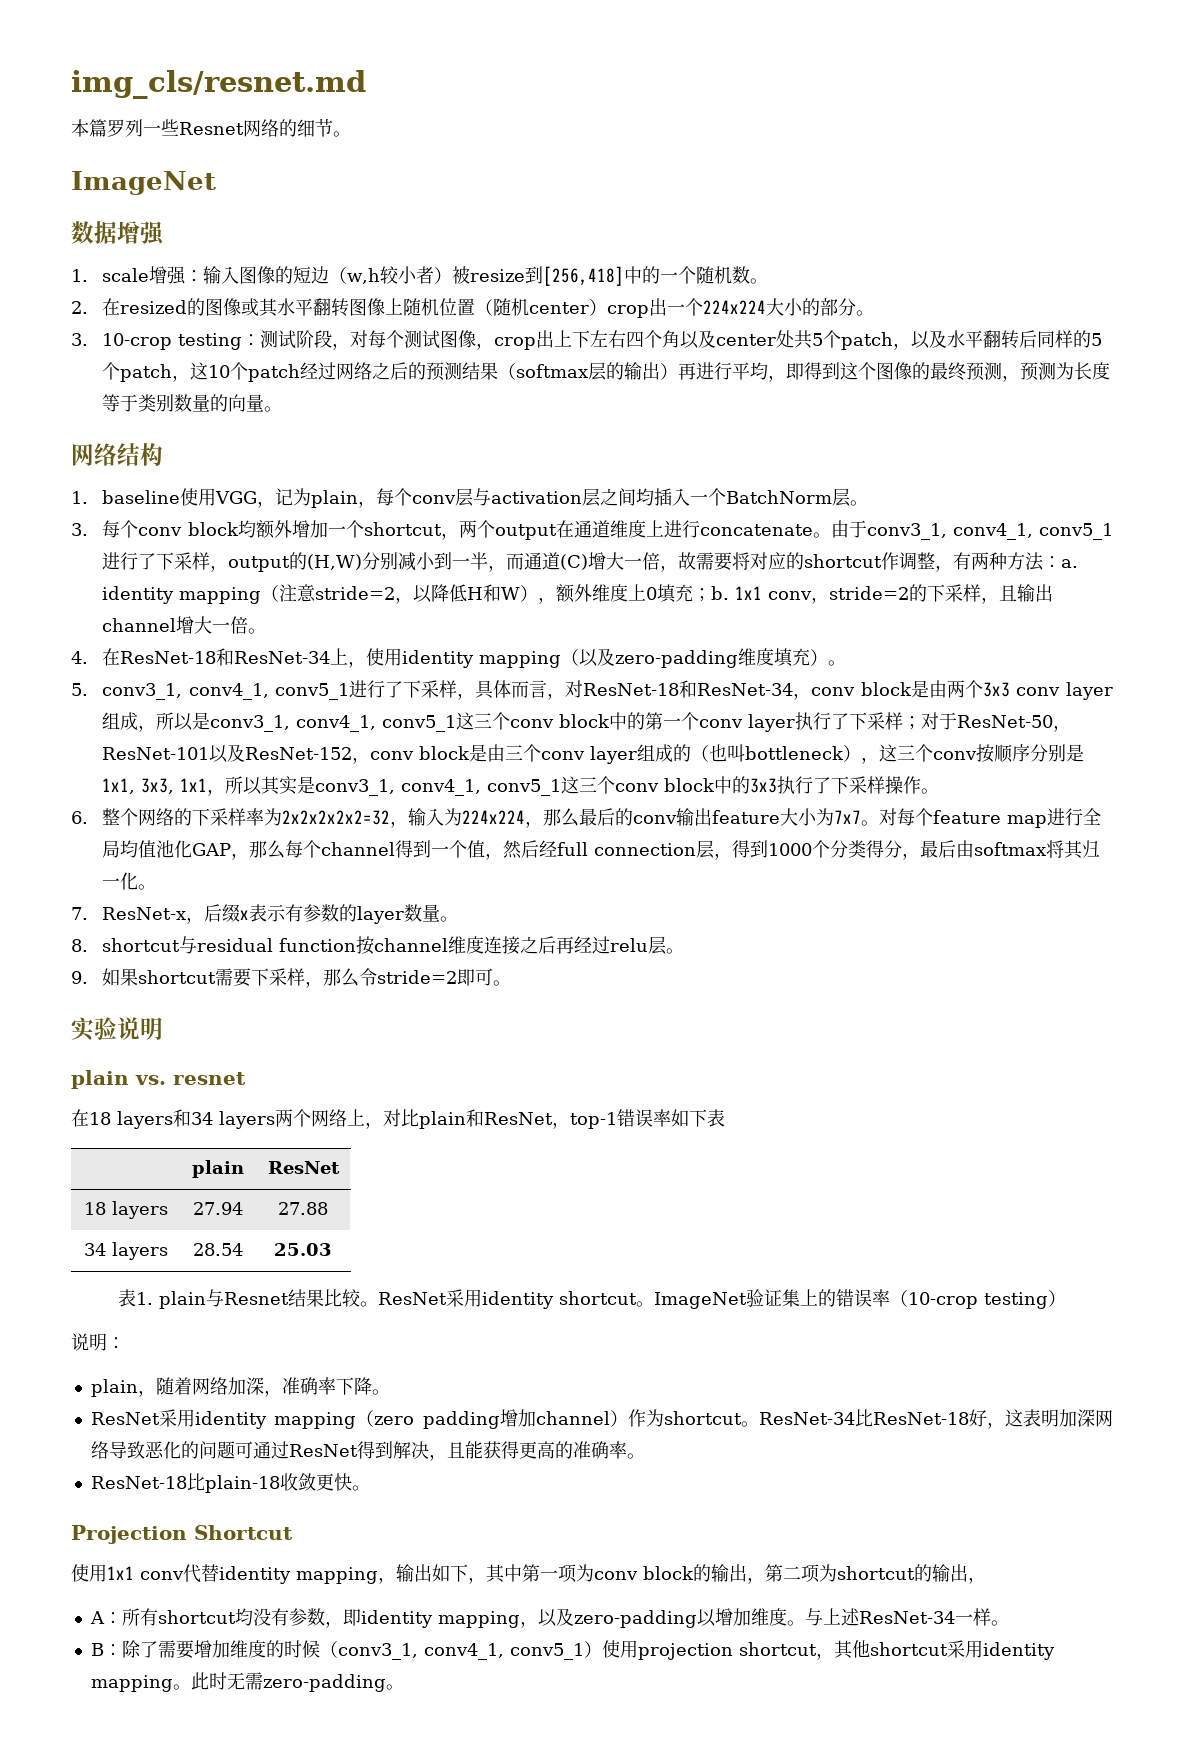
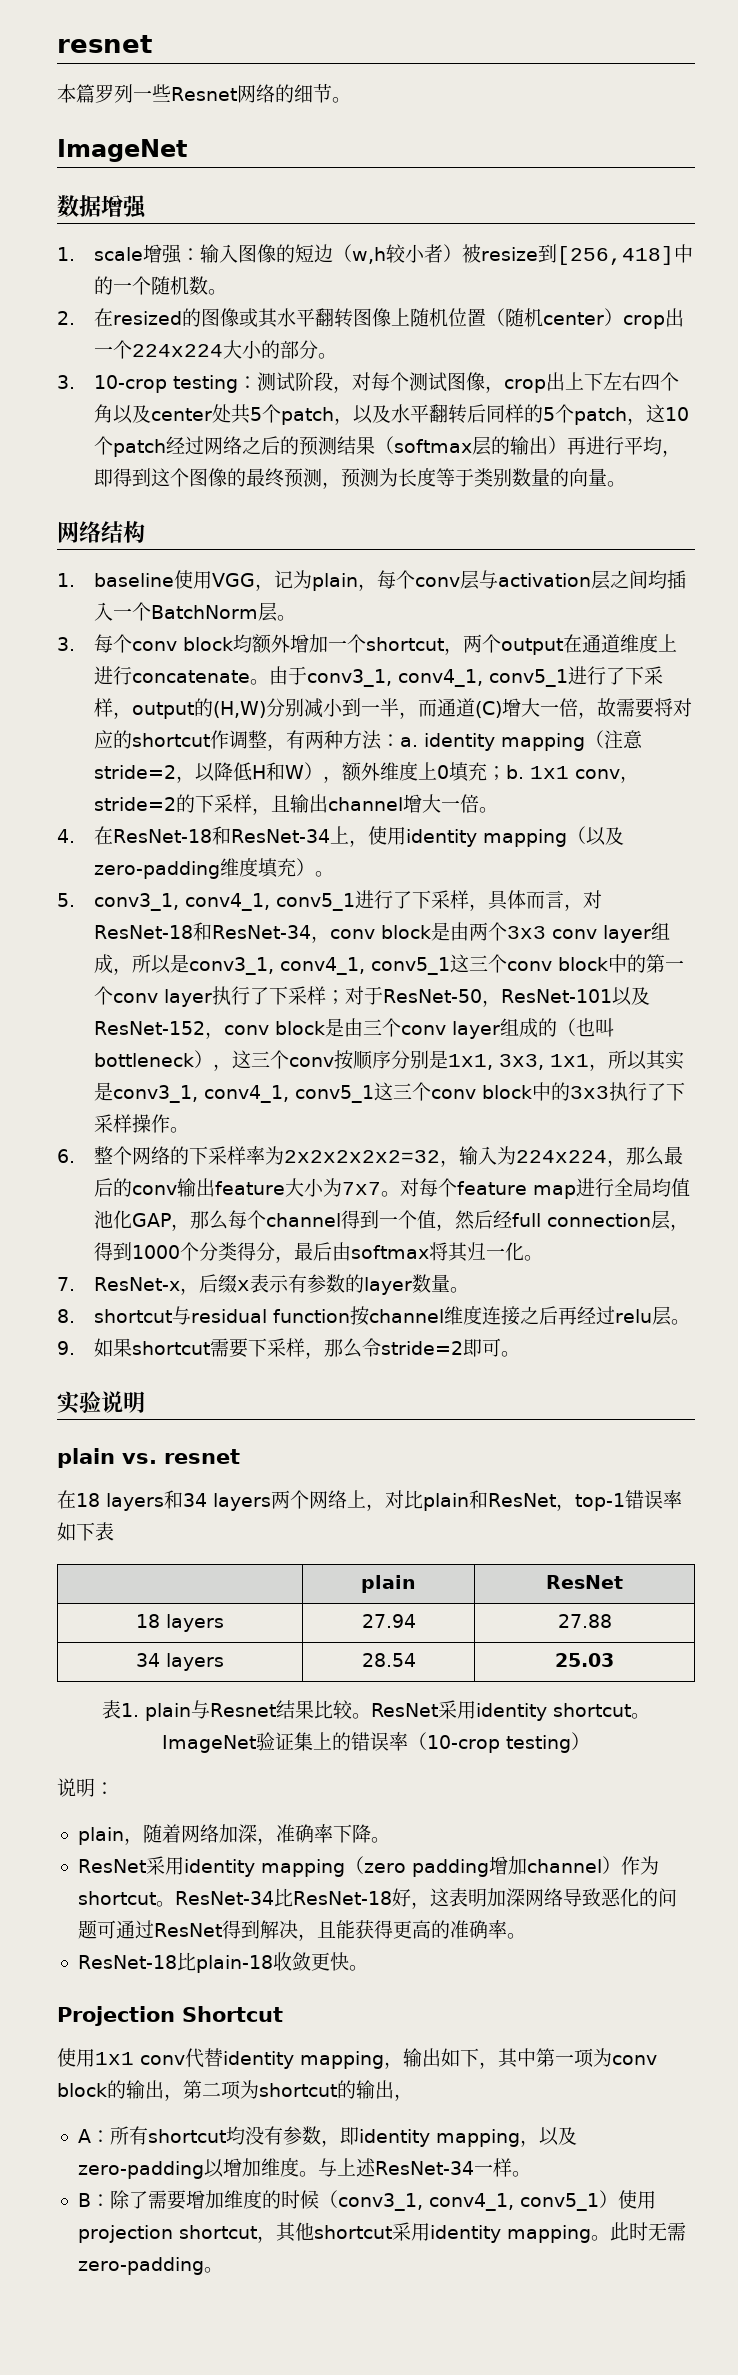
[71,70,366,99] img_cls/resnet.md -> [57,35,152,53] resnet

